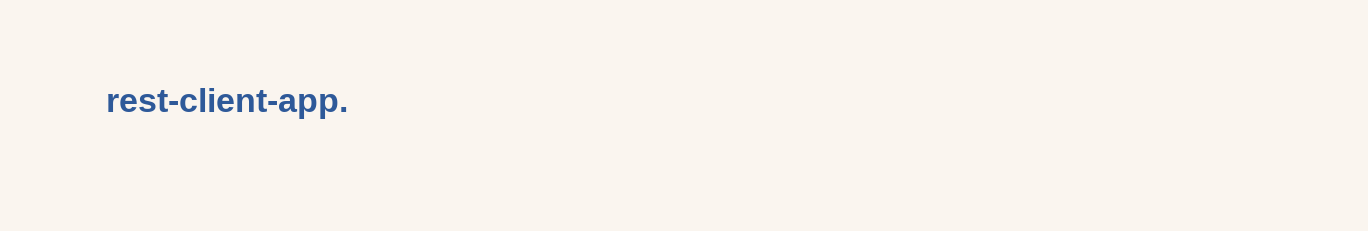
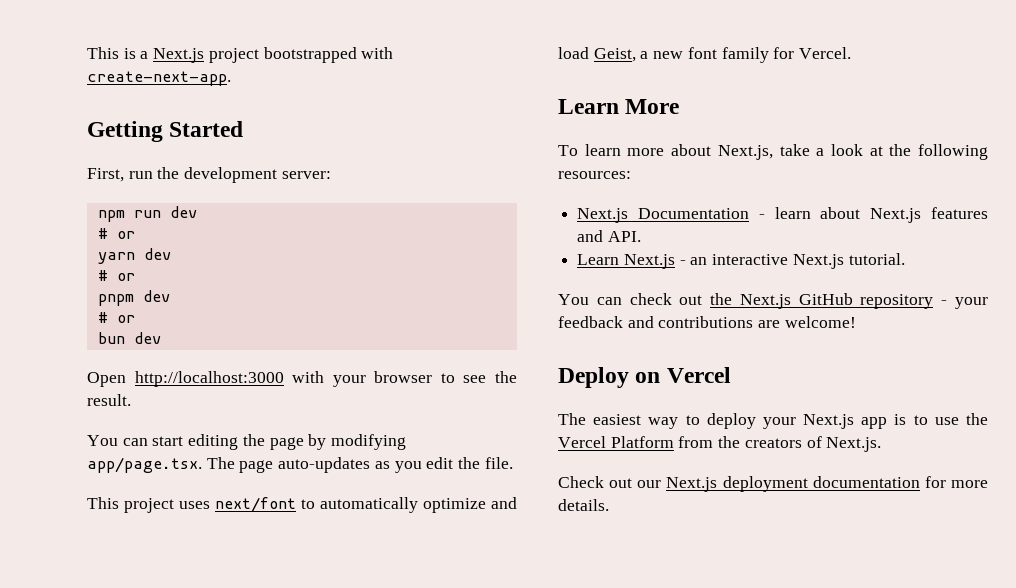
[106,88,348,119] rest-client-app. -> [87,47,394,63] [87,71,231,86] [87,121,244,142] [87,167,331,183] [97,206,197,222] [97,228,135,239] [97,248,171,264] [97,270,135,281] [97,290,170,306] [97,312,135,323] [97,332,161,344] [87,371,517,387] [87,394,131,406] [87,434,407,450] [87,457,513,473] [87,497,517,513] [558,47,852,63] [558,99,680,114] [558,144,988,160] [558,171,631,179] [577,207,988,223] [577,230,641,242] [577,253,905,269] [558,293,988,309] [558,316,856,328] [558,367,731,388] [558,413,988,429] [558,436,882,452] [558,476,988,492] [558,499,609,511] This is a Next.js project bootstrapped with create-next-app. // Getting Started // First, run the development server: // npm run dev // # or // yarn dev // # or // pnpm dev // # or // bun dev // Open http://localhost:3000 with your browser to see the result. // You can start editing the page by modifying app/page.tsx. The page auto-updates as you edit the file. // This project uses next/font to automatically optimize and load Geist, a new font family for Vercel. // Learn More // To learn more about Next.js, take a look at the following resources: // Next.js Documentation - learn about Next.js features and API. // Learn Next.js - an interactive Next.js tutorial. // You can check out the Next.js GitHub repository - your feedback and contributions are welcome! // Deploy on Vercel // The easiest way to deploy your Next.js app is to use the Vercel Platform from the creators of Next.js. // Check out our Next.js deployment documentation for more details.

